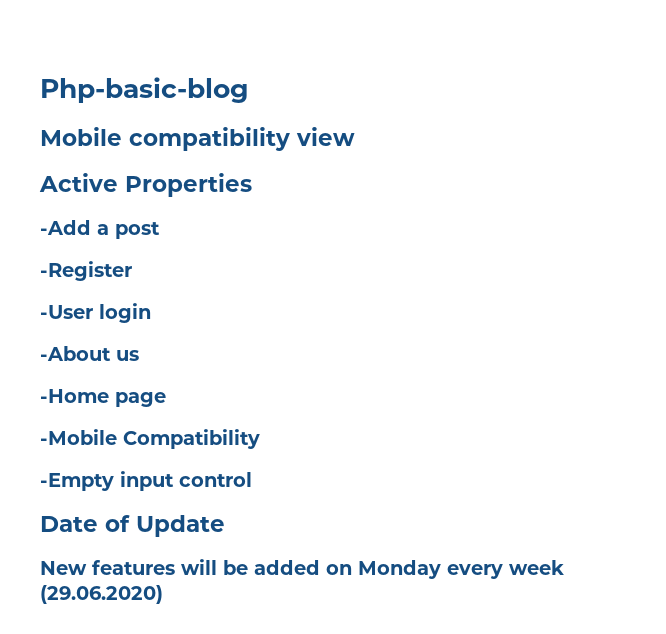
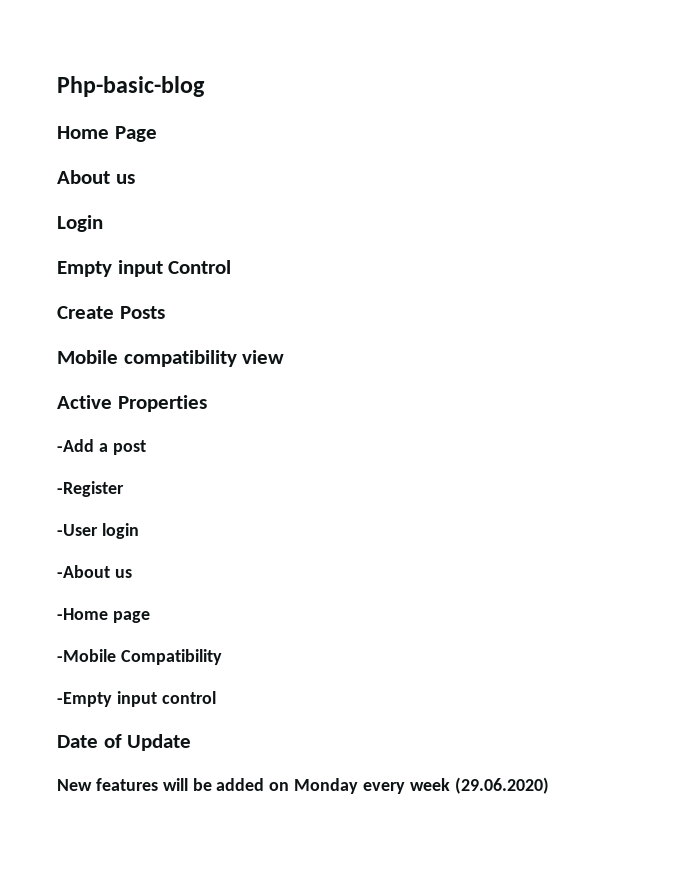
(249, 90) none -> [57,126,157,142] [57,170,135,184] [57,215,103,232] [57,260,232,277] [57,306,165,319] // Home Page // About us // Login // Empty input Control // Create Posts

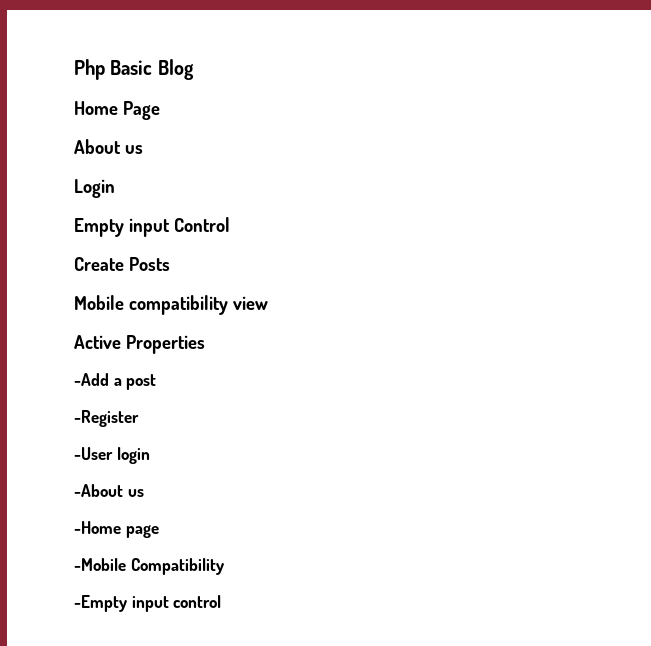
[57,76,205,97] Php-basic-blog -> [74,59,194,80] Php Basic Blog
[57,734,192,751] [57,777,549,794] // Date of Update // New features will be added on Monday every week (29.06.2020) -> (222, 601) none

